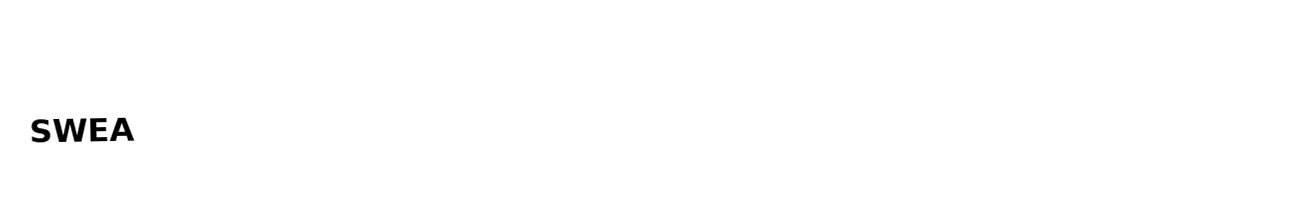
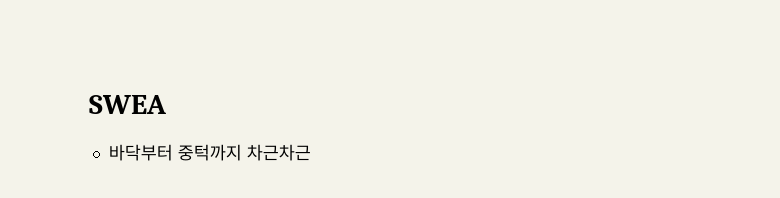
(135, 130) none -> [108,144,311,161] // 바닥부터 중턱까지 차근차근

